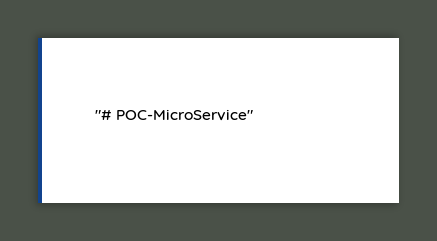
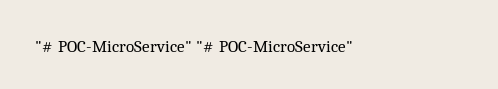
[95,109,254,121] "# POC-MicroService" -> [35,41,353,52] "# POC-MicroService" "# POC-MicroService"

